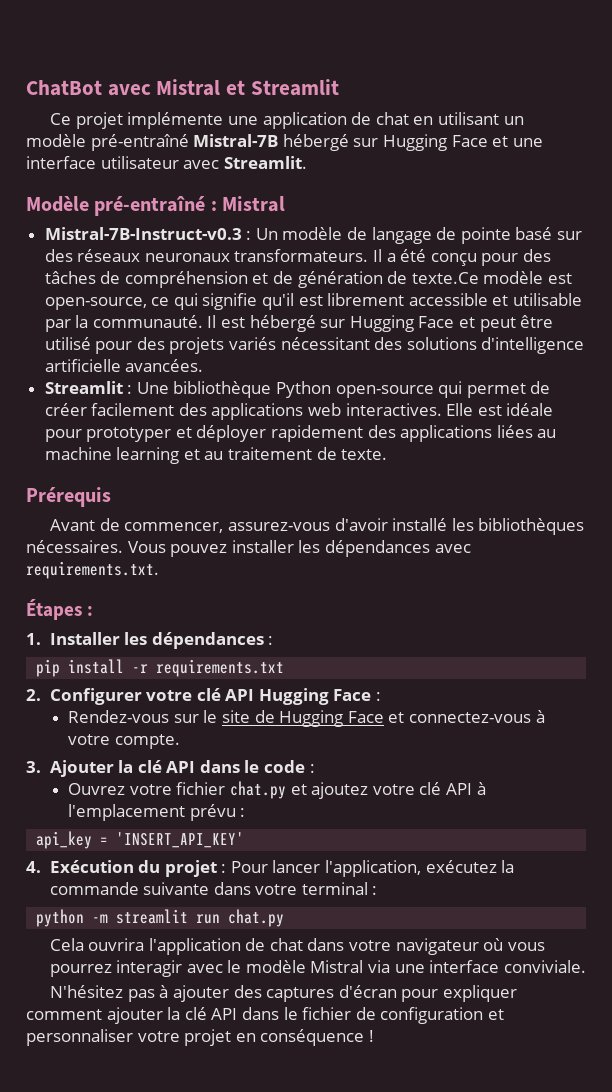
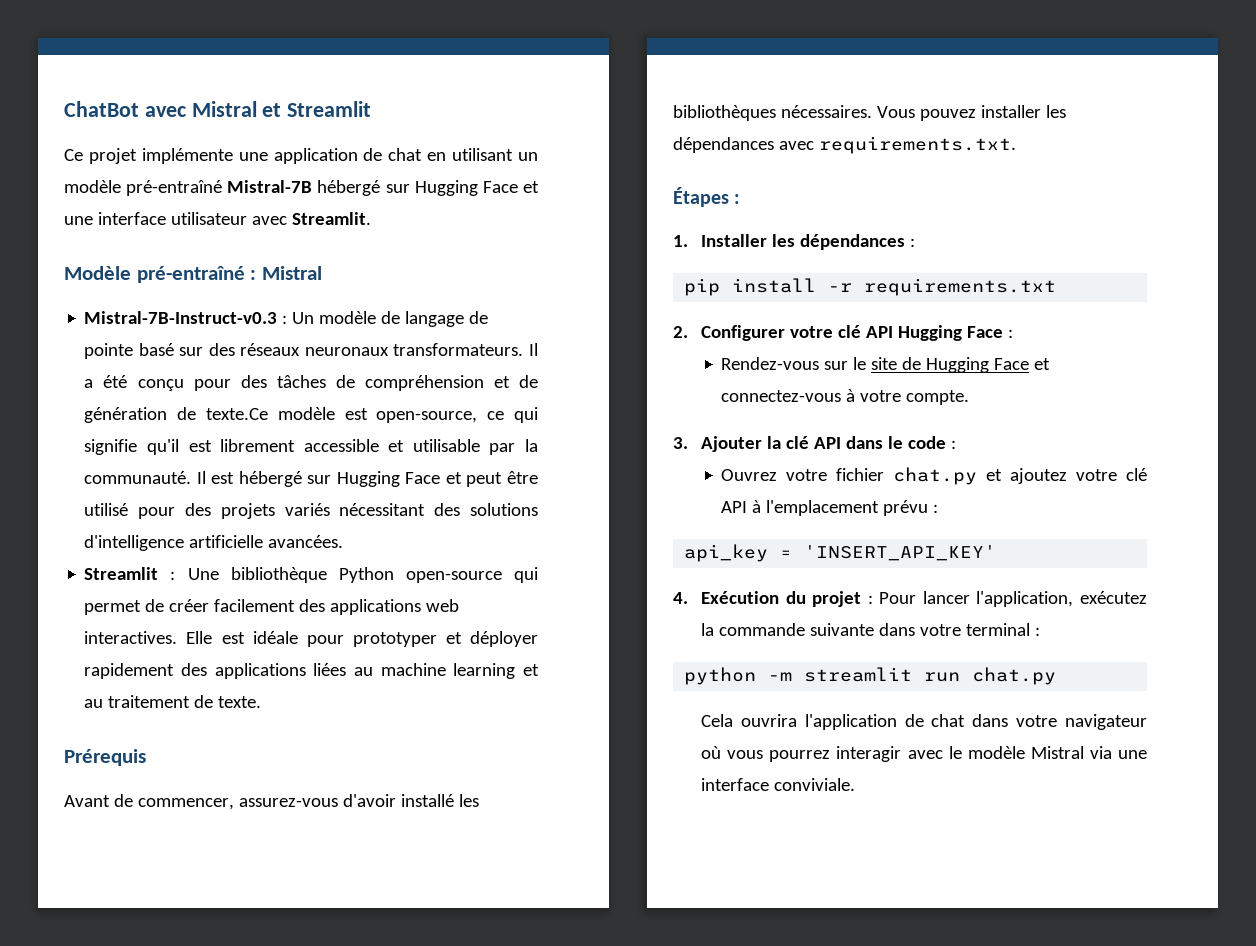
[50,985,517,1002] [26,1007,504,1024] [26,1029,374,1046] // N'hésitez pas à ajouter des captures d'écran pour expliquer comment ajouter la clé API dans le fichier de configuration et personnaliser votre projet en conséquence ! -> (856, 784) none

